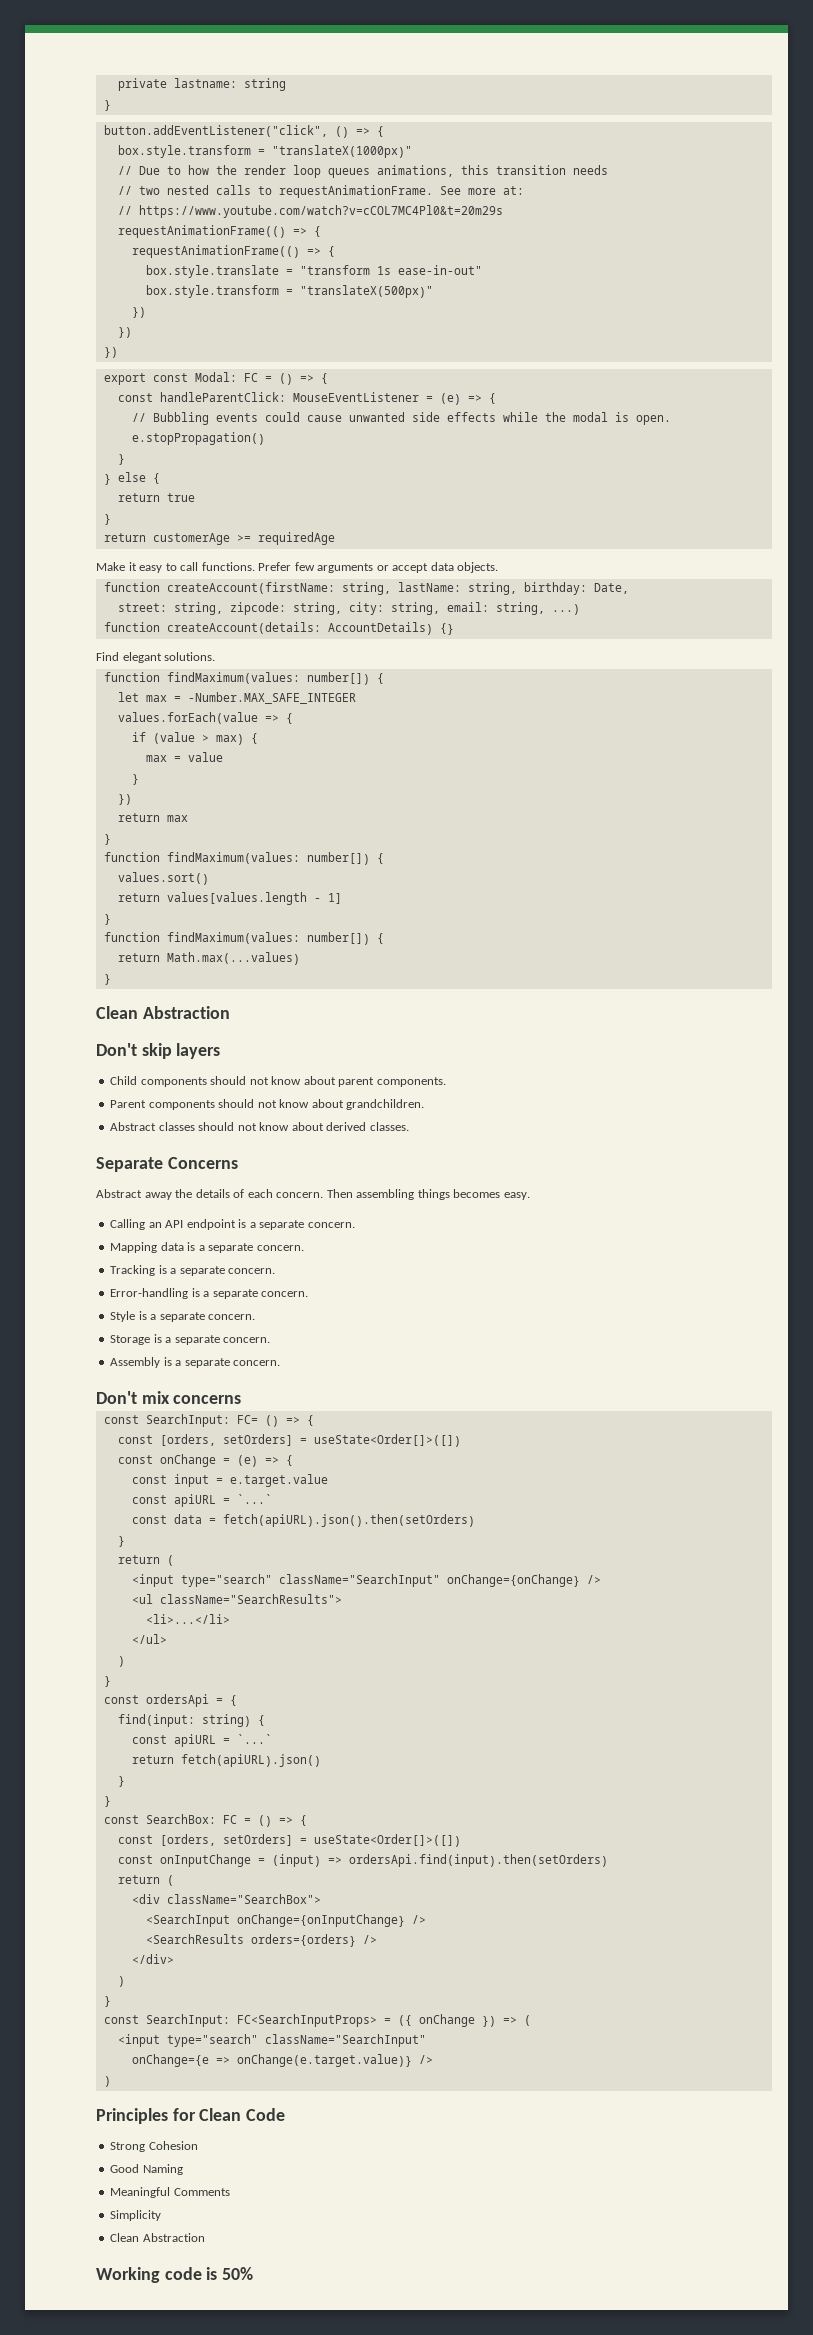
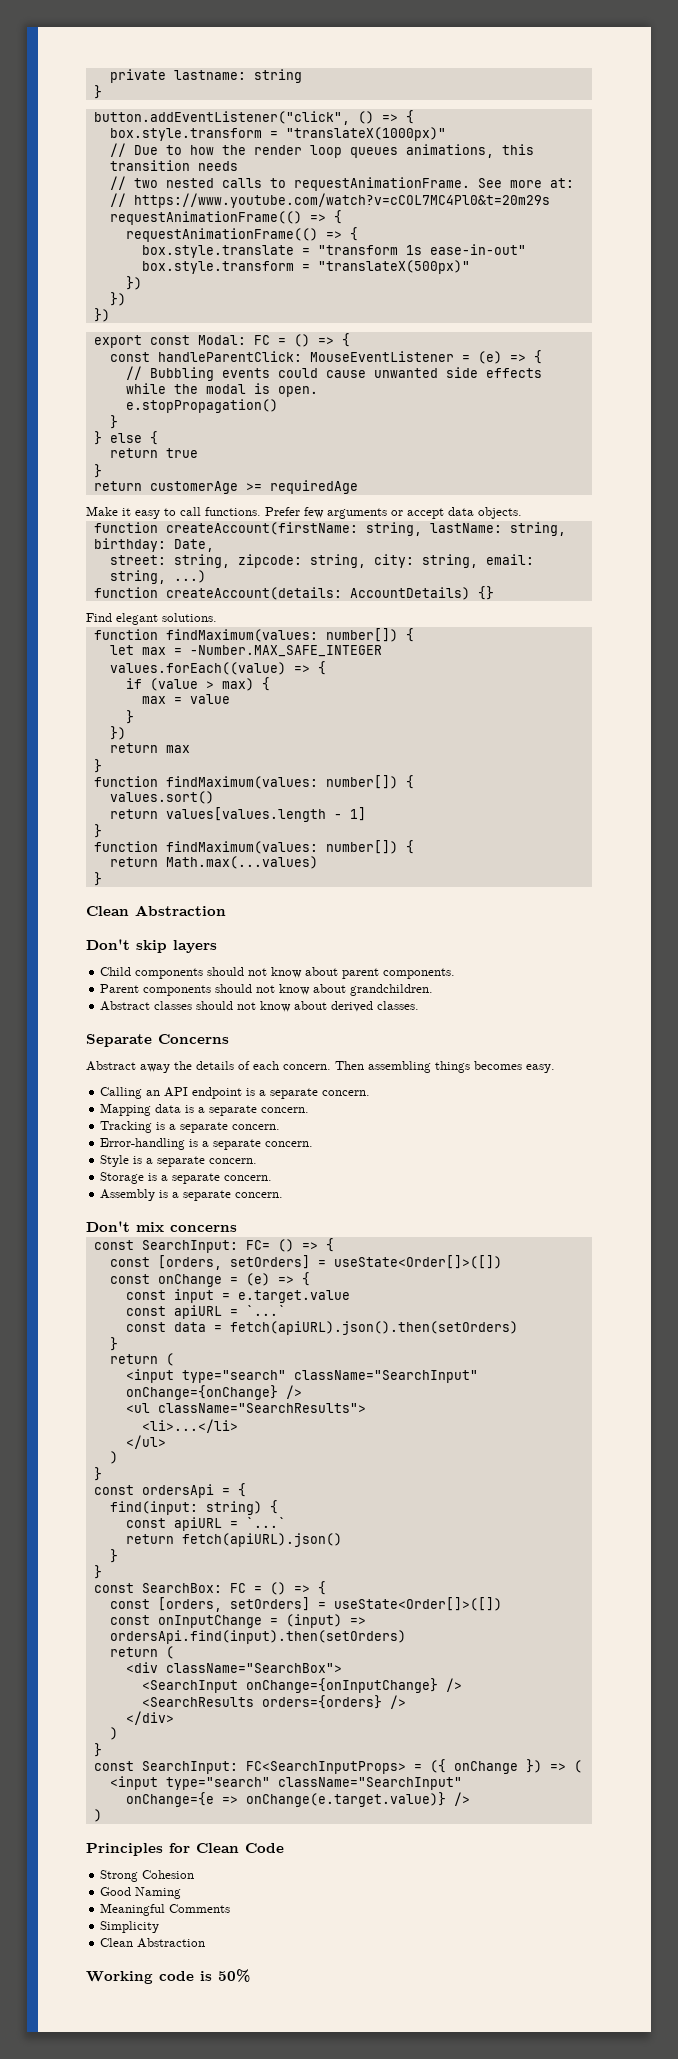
[117,712,258,724] values.forEach(value -> [109,662,286,675] values.forEach((value)

